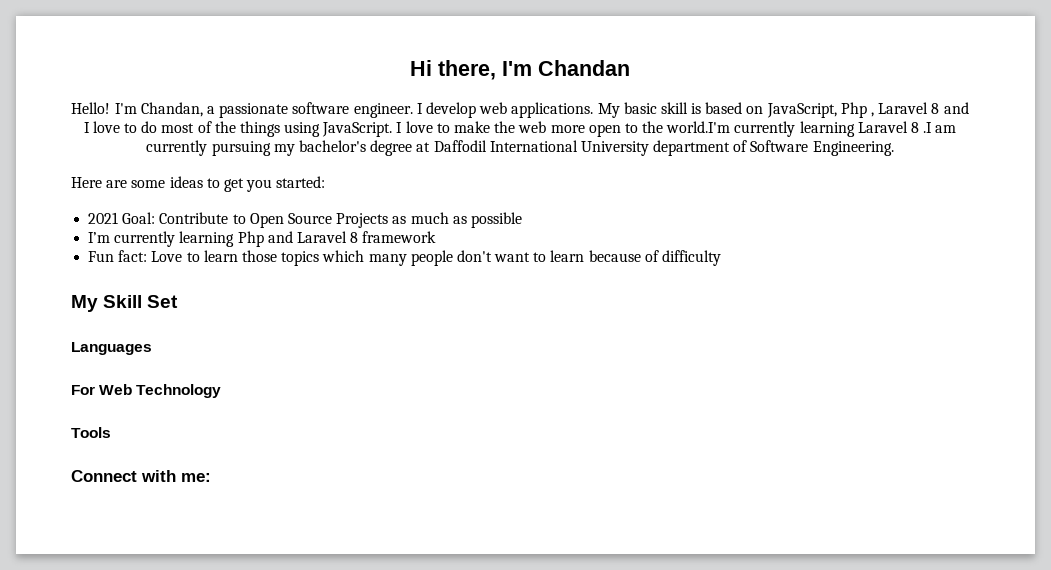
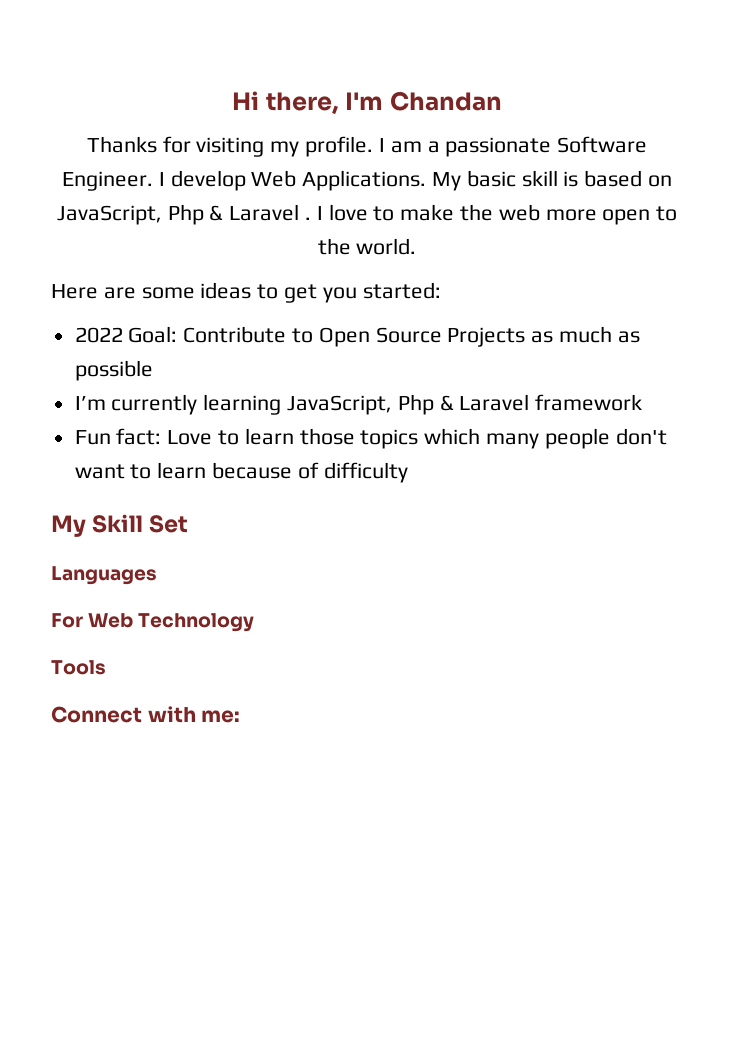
[71,102,594,118] Hello! I'm Chandan, a passionate software engineer. I develop web applications. -> [86,136,648,157] [61,170,427,191] Thanks for visiting my profile. I am a passionate Software Engineer. I develop Web Applications.
[870,102,969,117] [83,121,393,137] , Laravel 8 and I love to do most of the things using JavaScript. -> [209,204,311,221] & Laravel .
[666,121,957,137] [146,140,894,156] world.I'm currently learning Laravel 8 .I am currently pursuing my bachelor's degree at Daffodil International University department of Software Engineering. -> [356,238,417,255] world.
[88,212,119,224] 2021 -> [74,327,123,343] 2022
[237,231,359,247] Php and Laravel 8 -> [287,394,530,415] JavaScript, Php & Laravel

